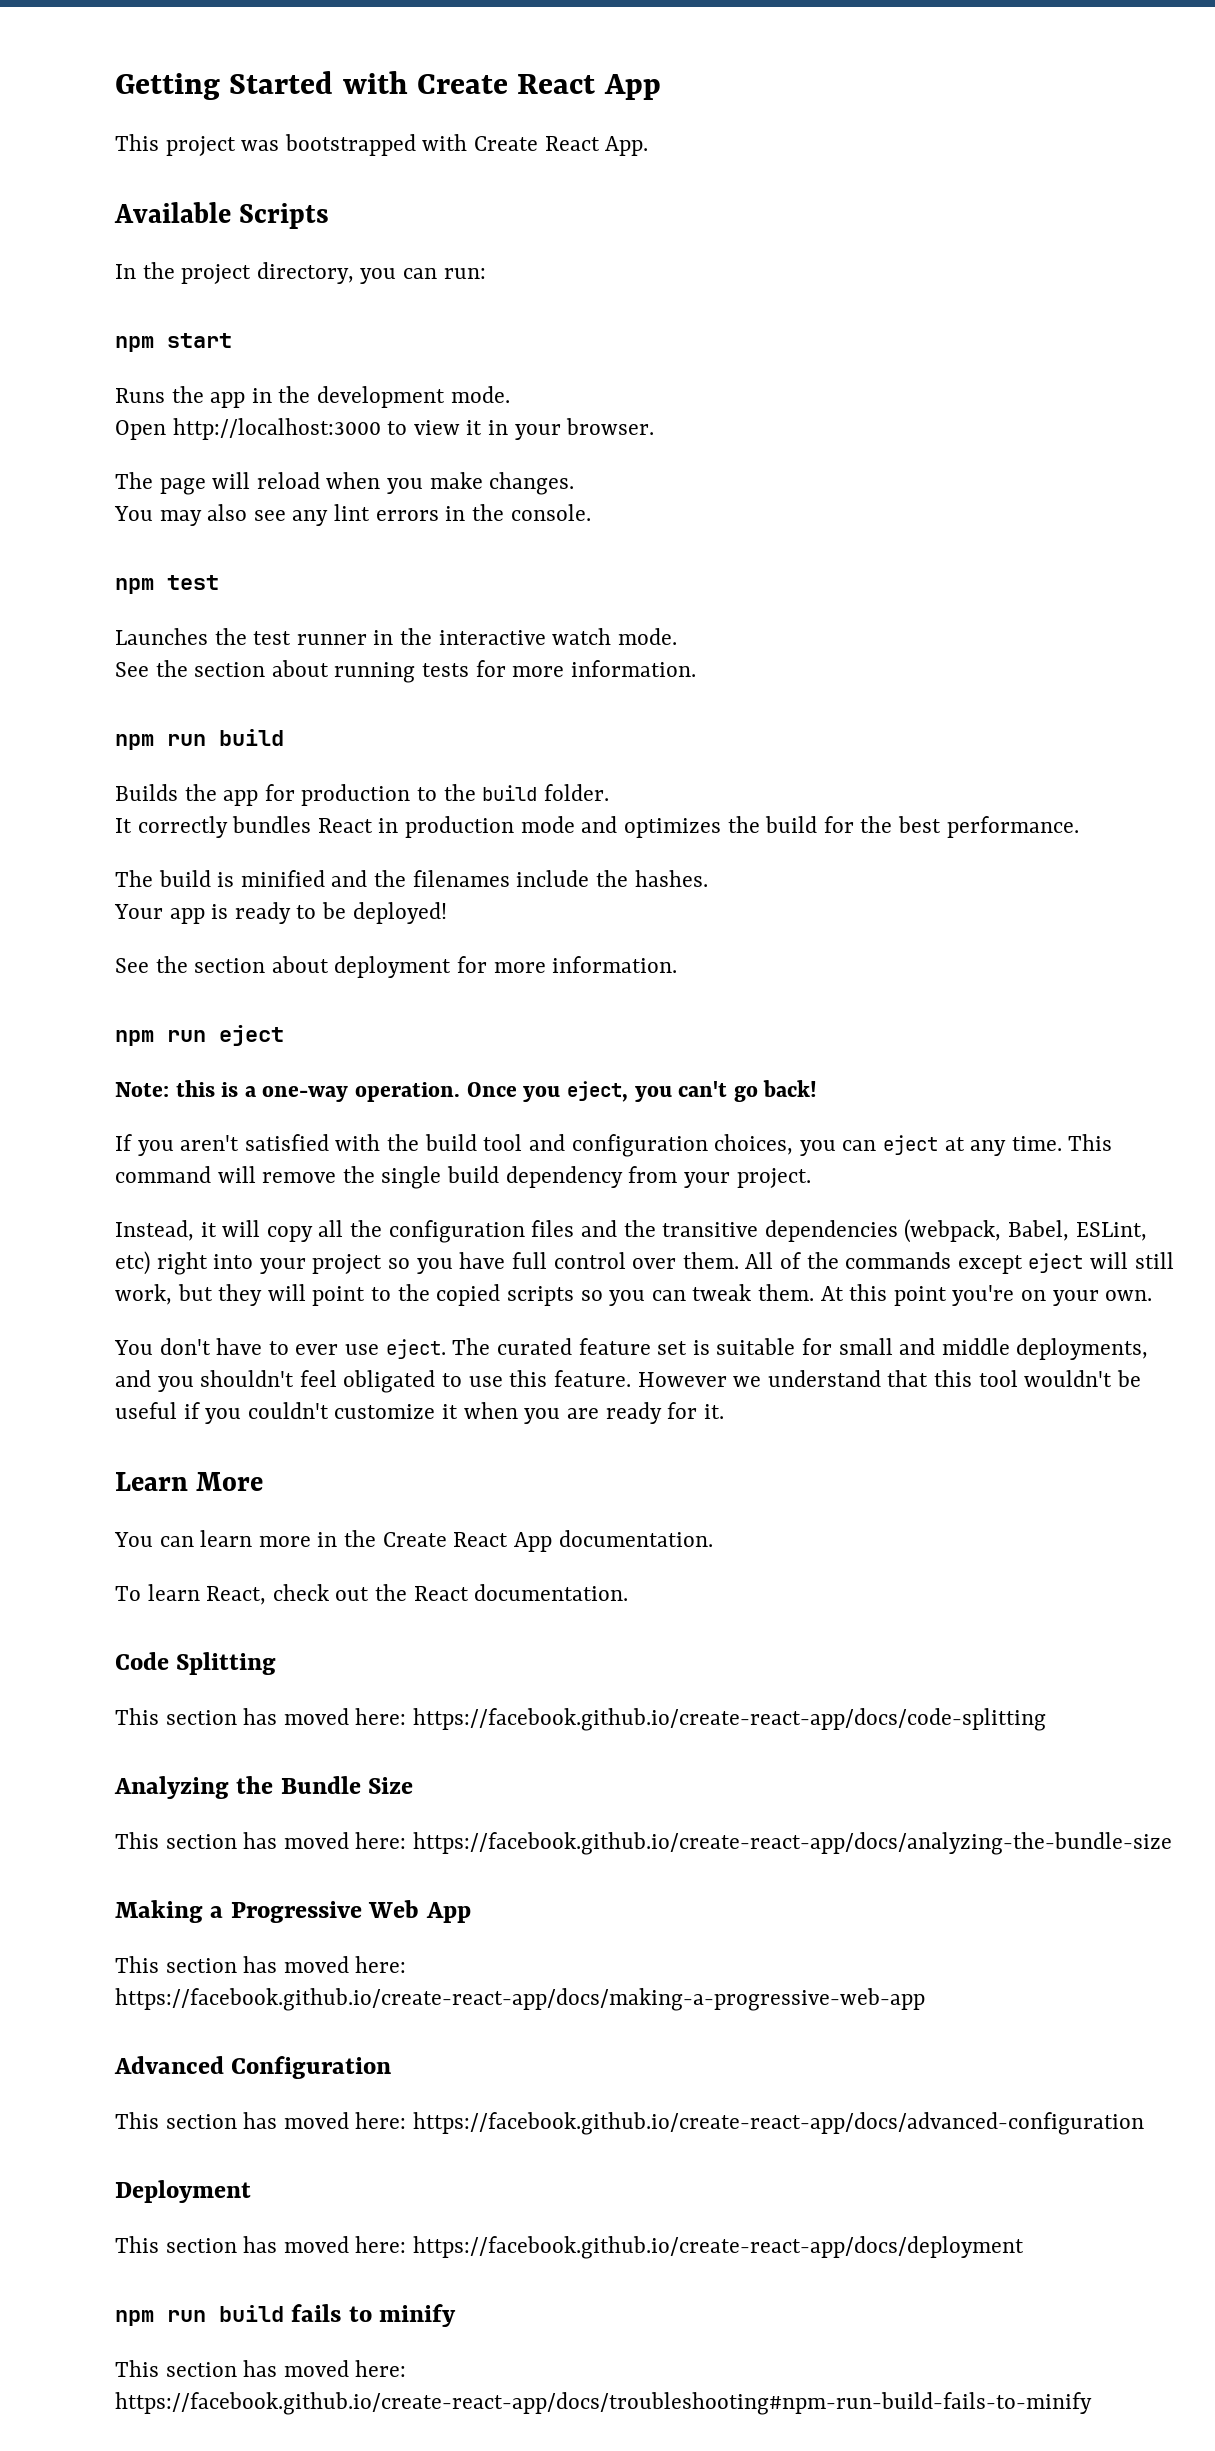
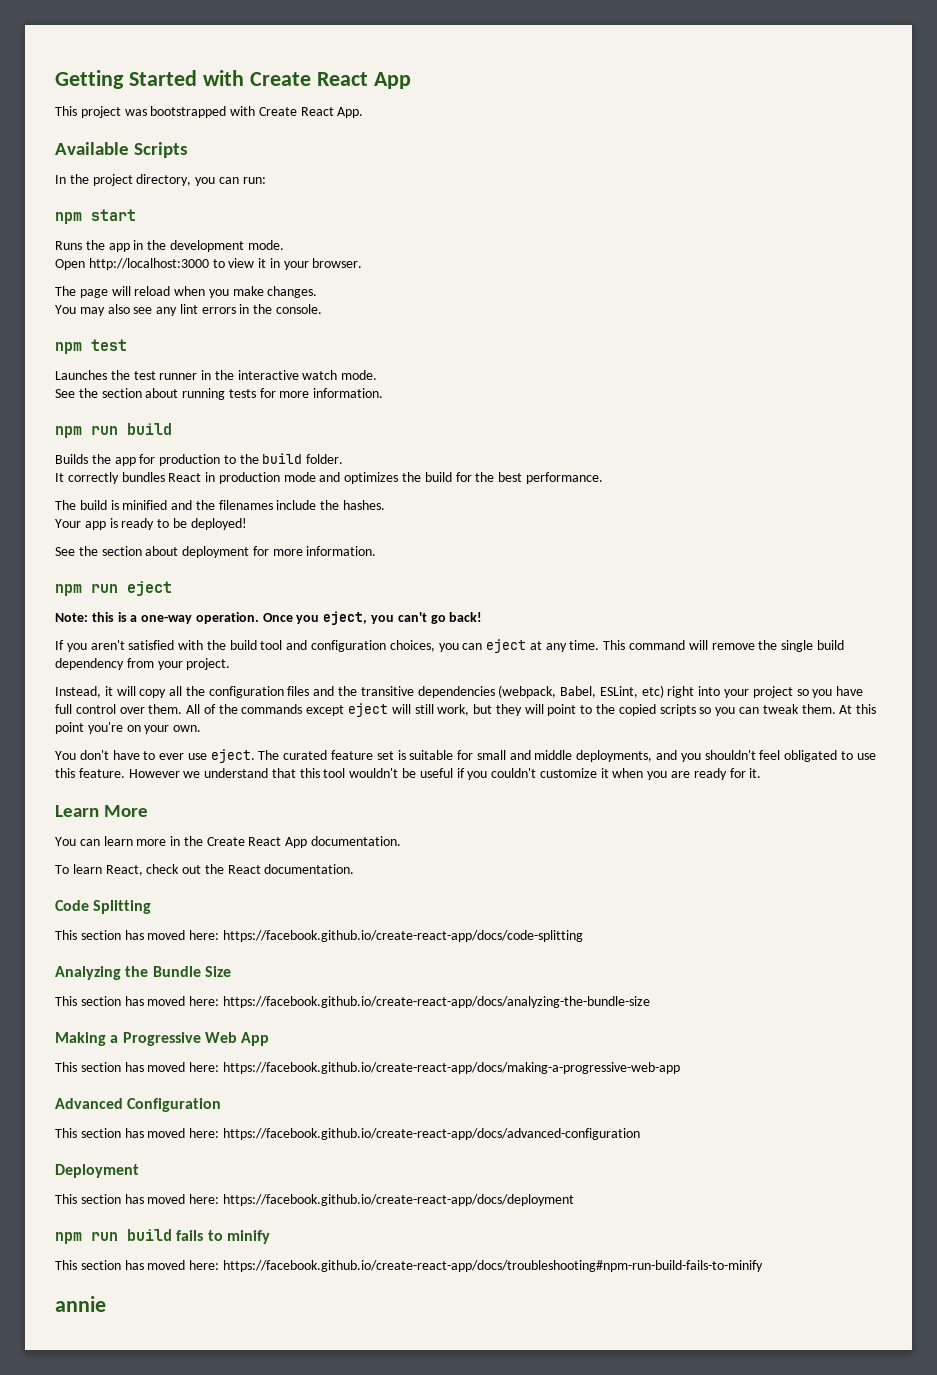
(1092, 2403) none -> [55,1296,106,1312] // annie

